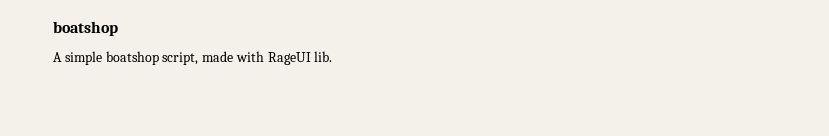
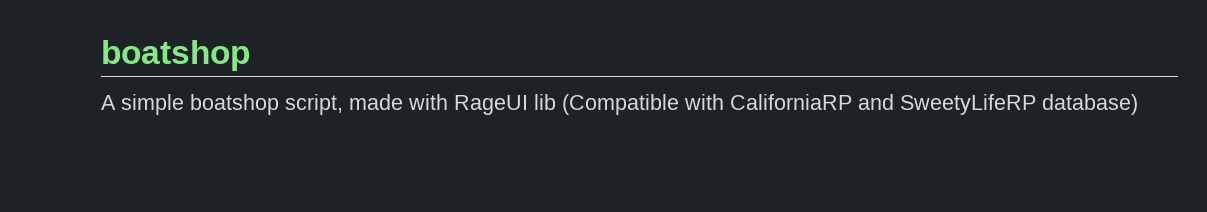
[314,51,333,62] lib. -> [534,94,1138,115] lib (Compatible with CaliforniaRP and SweetyLifeRP database)

